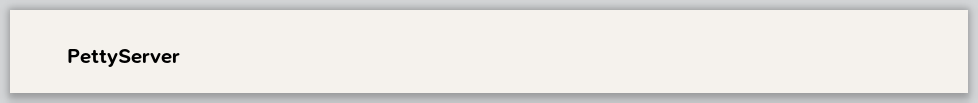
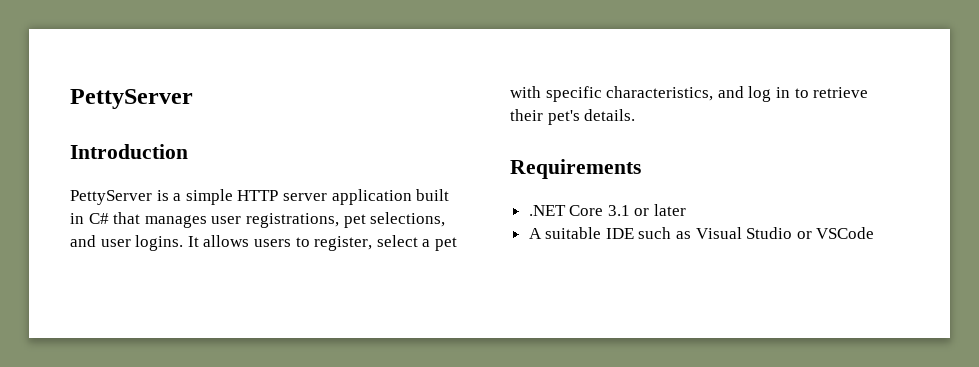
[67,49,180,67] PettyServer -> [70,89,193,109] [70,144,188,159] [70,189,450,205] [70,212,446,228] [70,235,457,251] [510,86,869,102] [510,109,636,125] [510,159,641,179] [528,204,687,216] [528,227,875,239] PettyServer // Introduction // PettyServer is a simple HTTP server application built in C# that manages user registrations, pet selections, and user logins. It allows users to register, select a pet with specific characteristics, and log in to retrieve their pet's details. // Requirements // .NET Core 3.1 or later // A suitable IDE such as Visual Studio or VSCode

